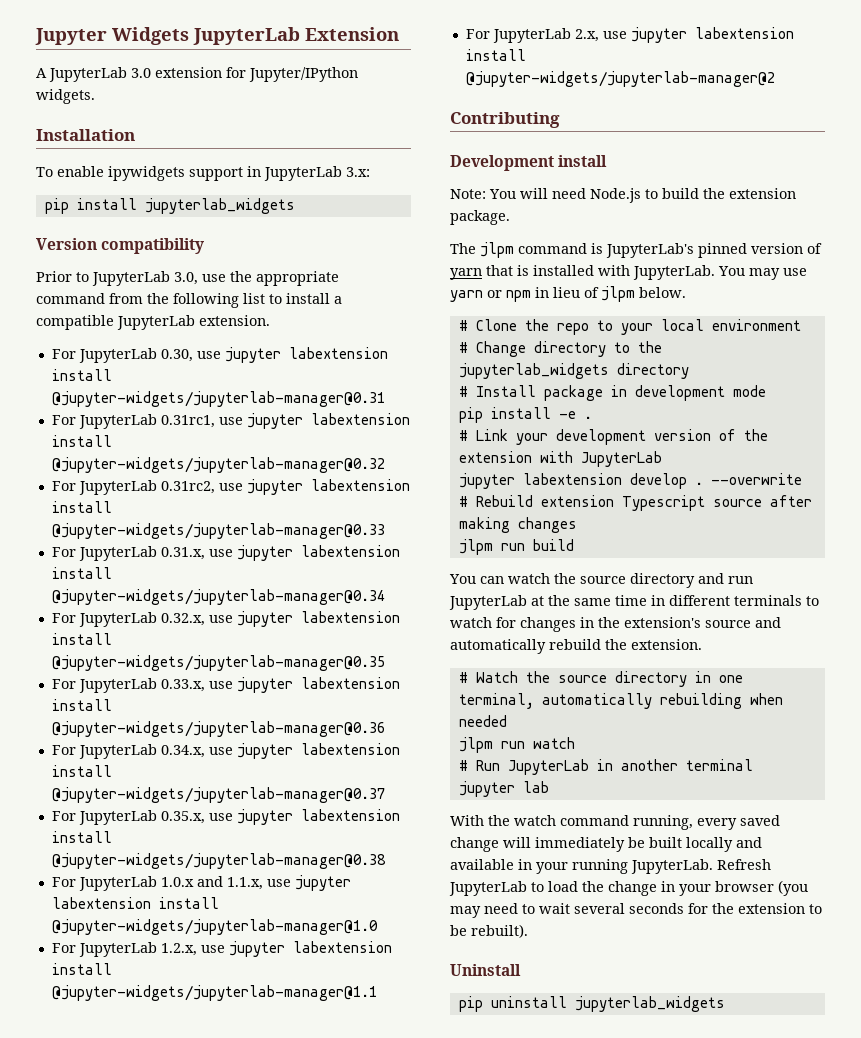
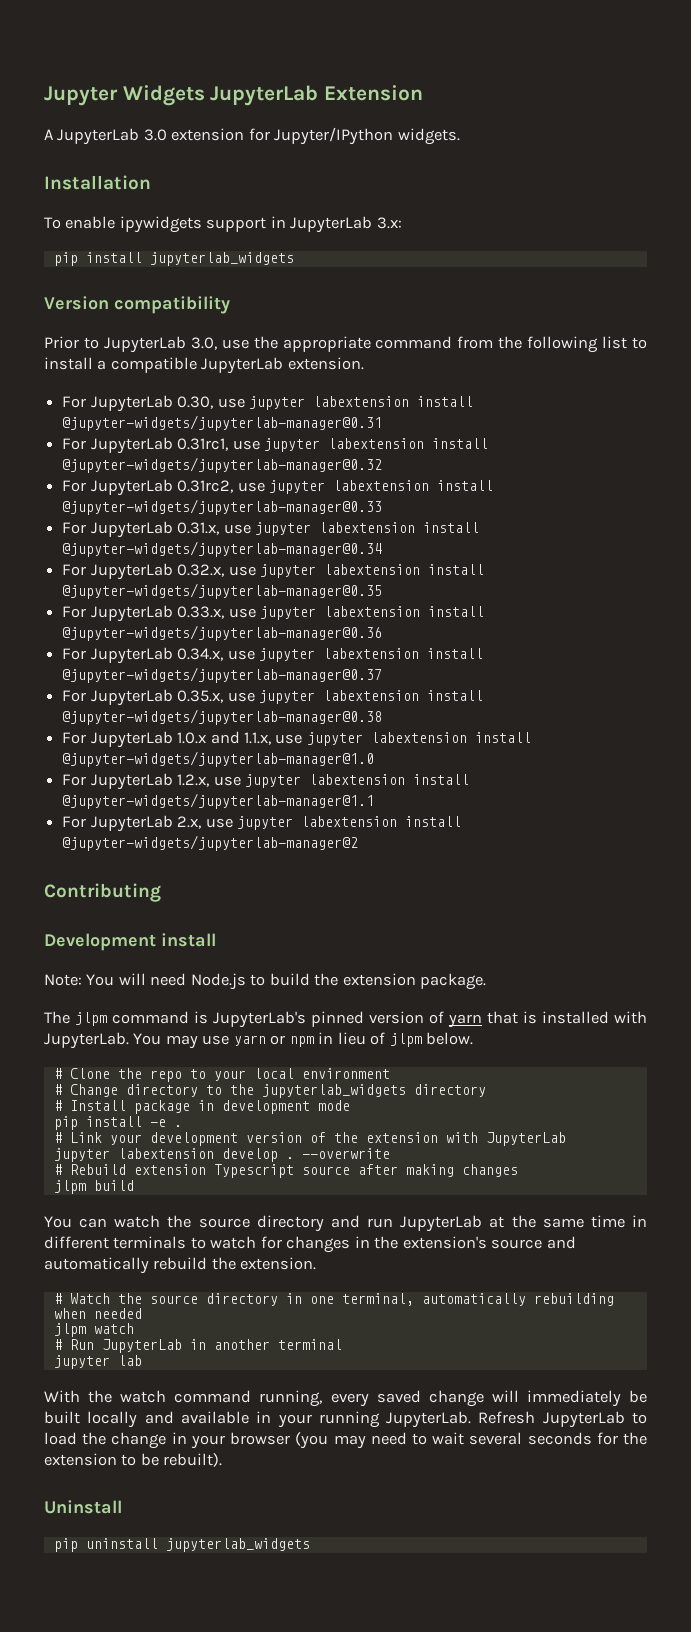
[500,543,525,551] run -> (86, 1187) none
[500,741,525,749] run -> (86, 1330) none

